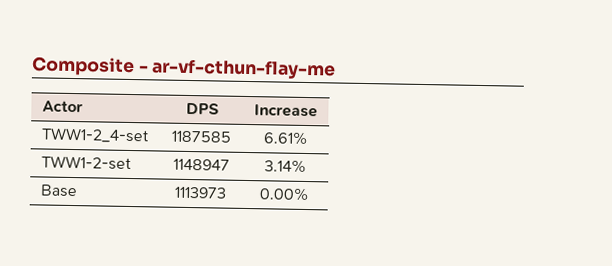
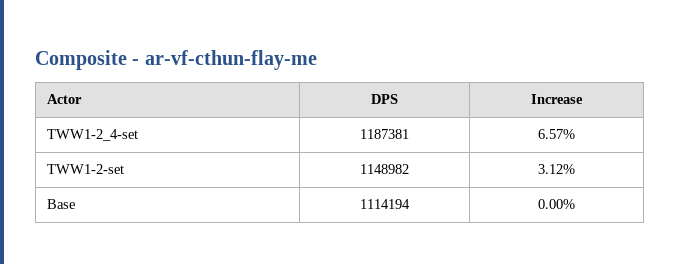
[171,130,232,143] [262,131,309,146] 1187585 | 6.61% -> [360,129,409,139] [538,129,575,139] 1187381 | 6.57%
[172,158,230,171] [263,159,307,174] 1148947 | 3.14% -> [360,164,409,174] [538,164,575,174] 1148982 | 3.12%
[174,186,227,199] 1113973 -> [360,199,410,209] 1114194

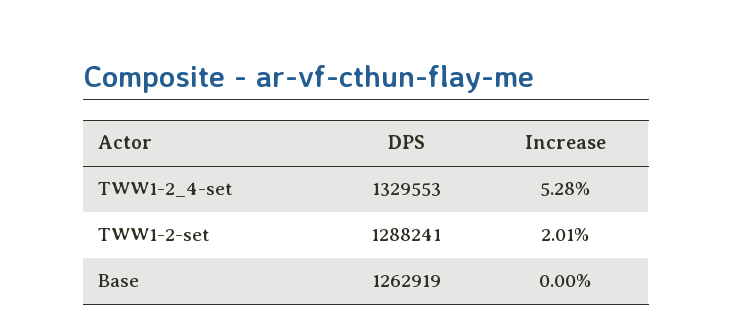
[360,129,409,139] [538,129,575,139] 1187381 | 6.57% -> [371,183,441,196] [540,182,590,196] 1329553 | 5.28%
[360,164,409,174] [538,164,575,174] 1148982 | 3.12% -> [371,228,441,241] [541,228,589,241] 1288241 | 2.01%
[360,199,410,209] 1114194 -> [371,275,441,287] 1262919

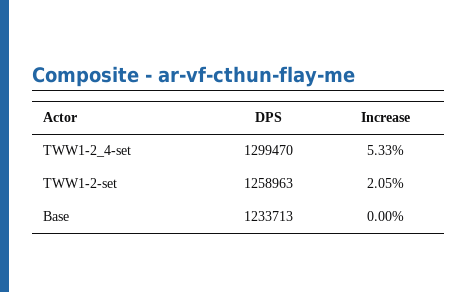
[371,183,441,196] [540,182,590,196] 1329553 | 5.28% -> [244,145,293,155] [366,145,404,155] 1299470 | 5.33%
[371,228,441,241] [541,228,589,241] 1288241 | 2.01% -> [244,178,293,188] [366,178,404,188] 1258963 | 2.05%
[371,275,441,287] 1262919 -> [244,211,293,221] 1233713

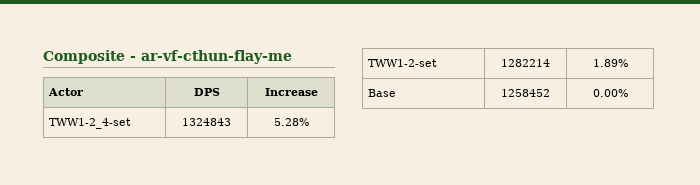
[244,145,293,155] [366,145,404,155] 1299470 | 5.33% -> [182,118,231,126] [273,118,309,126] 1324843 | 5.28%
[244,178,293,188] [366,178,404,188] 1258963 | 2.05% -> [501,59,550,67] [592,59,628,67] 1282214 | 1.89%
[244,211,293,221] 1233713 -> [501,89,550,97] 1258452

